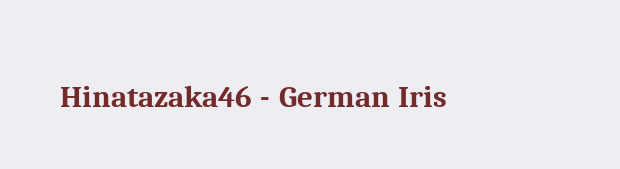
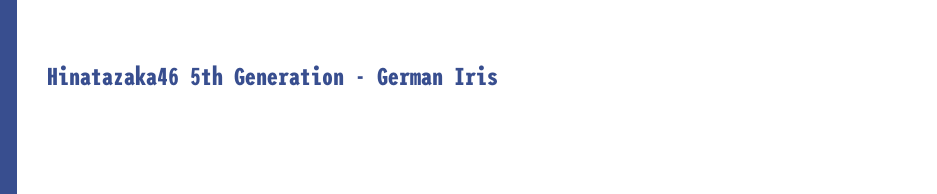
(252, 96) none -> [190,65,344,86] 5th Generation

